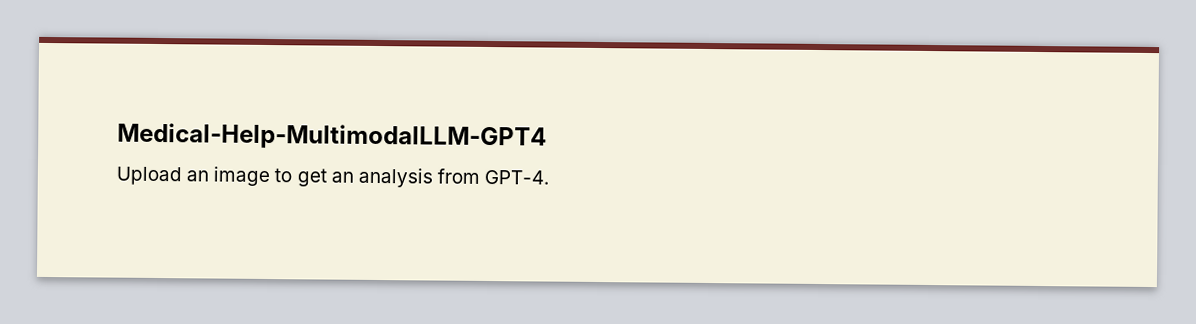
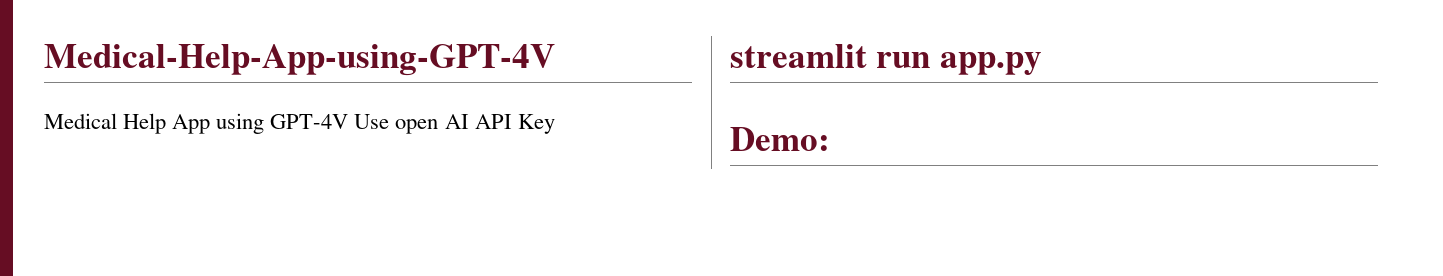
[117,122,547,151] [116,166,550,188] Medical-Help-MultimodalLLM-GPT4 // Upload an image to get an analysis from GPT-4. -> [44,44,555,76] [44,113,555,134] [730,44,1042,75] [730,127,830,151] Medical-Help-App-using-GPT-4V // Medical Help App using GPT-4V Use open AI API Key // streamlit run app.py // Demo:

